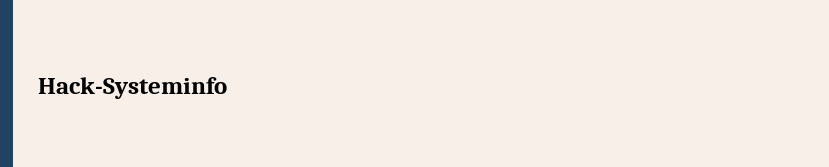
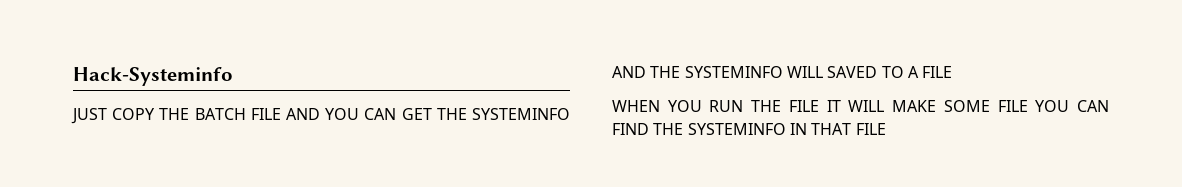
(227, 88) none -> [71,108,570,124] [612,66,953,78] [612,100,1109,112] [612,123,886,135] // JUST COPY THE BATCH FILE AND YOU CAN GET THE SYSTEMINFO AND THE SYSTEMINFO WILL SAVED TO A FILE // WHEN YOU RUN THE FILE IT WILL MAKE SOME FILE YOU CAN FIND THE SYSTEMINFO IN THAT FILE

